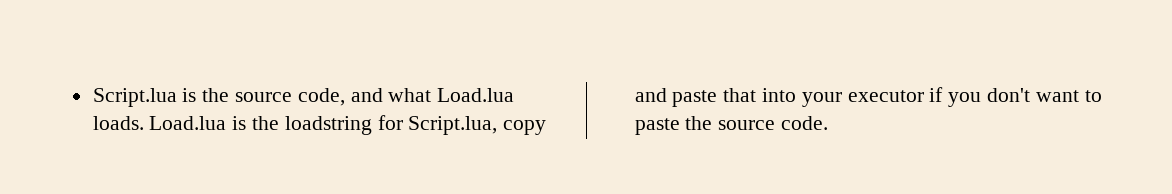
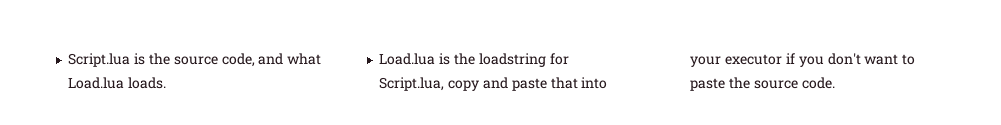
(144, 123) none -> (167, 83) //

